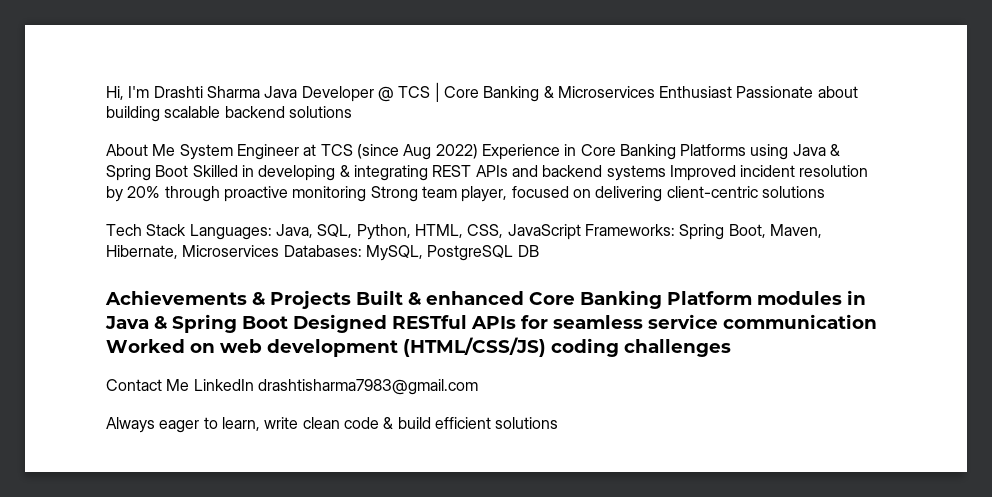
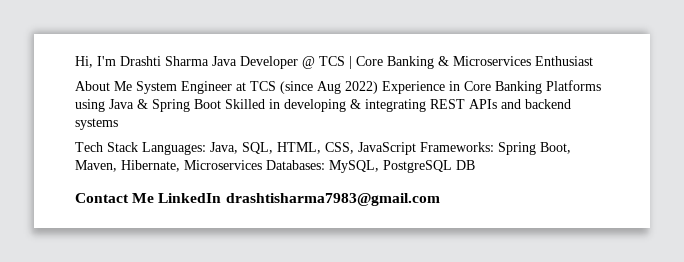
[736,86,858,98] [106,106,352,122] Passionate about building scalable backend solutions -> (593, 61) none
[669,165,869,181] [106,186,825,202] Improved incident resolution by 20% through proactive monitoring Strong team player, focused on delivering client-centric solutions -> (118, 124) none
[356,224,411,240] Python, -> (273, 148) none
[105,290,866,309] [105,314,877,333] [106,337,731,357] [106,379,478,395] [106,417,559,433] Achievements & Projects Built & enhanced Core Banking Platform modules in Java & Spring Boot Designed RESTful APIs for seamless service communication Worked on web development (HTML/CSS/JS) coding challenges // Contact Me LinkedIn drashtisharma7983@gmail.com // Always eager to learn, write clean code & build efficient solutions -> [75,193,440,206] Contact Me LinkedIn drashtisharma7983@gmail.com

